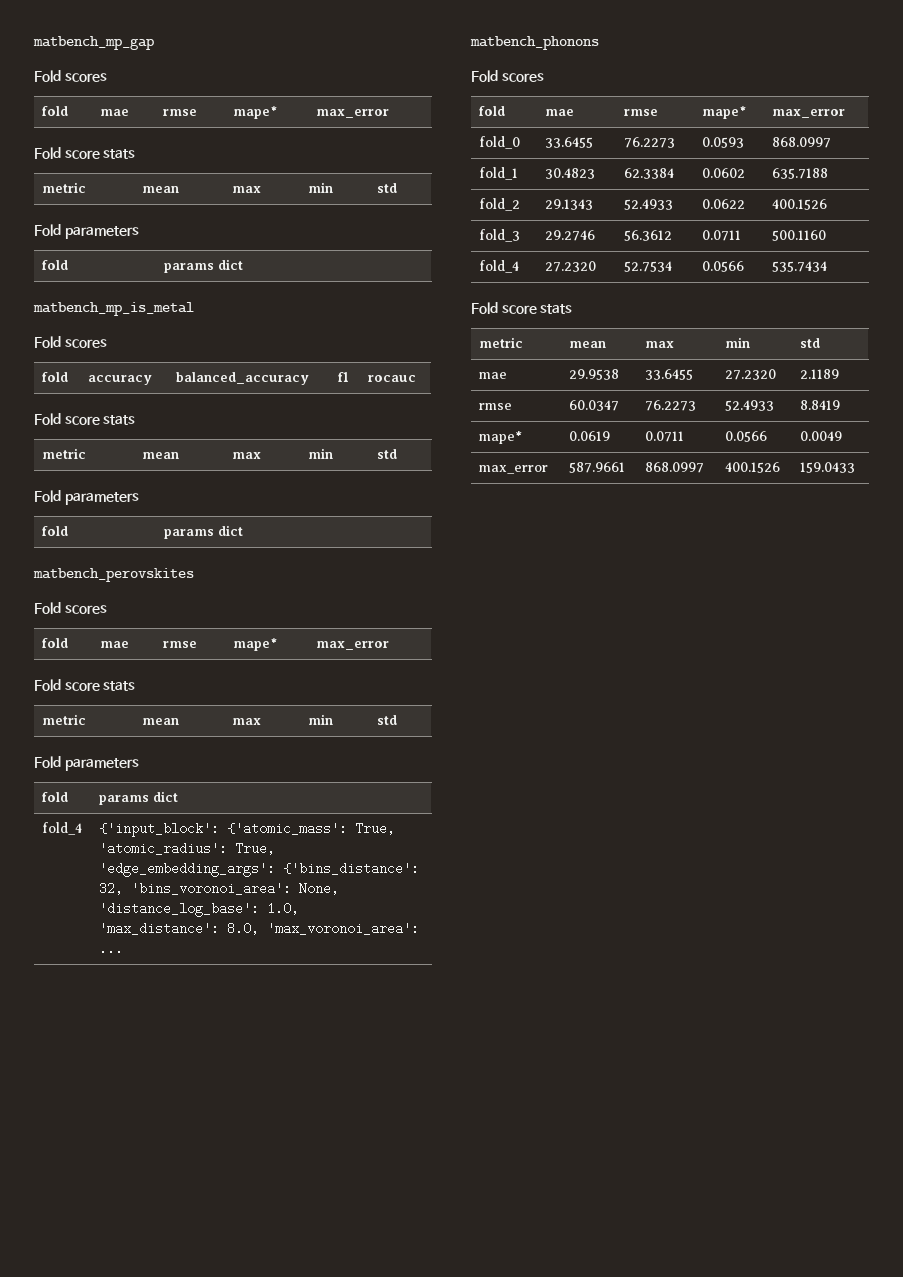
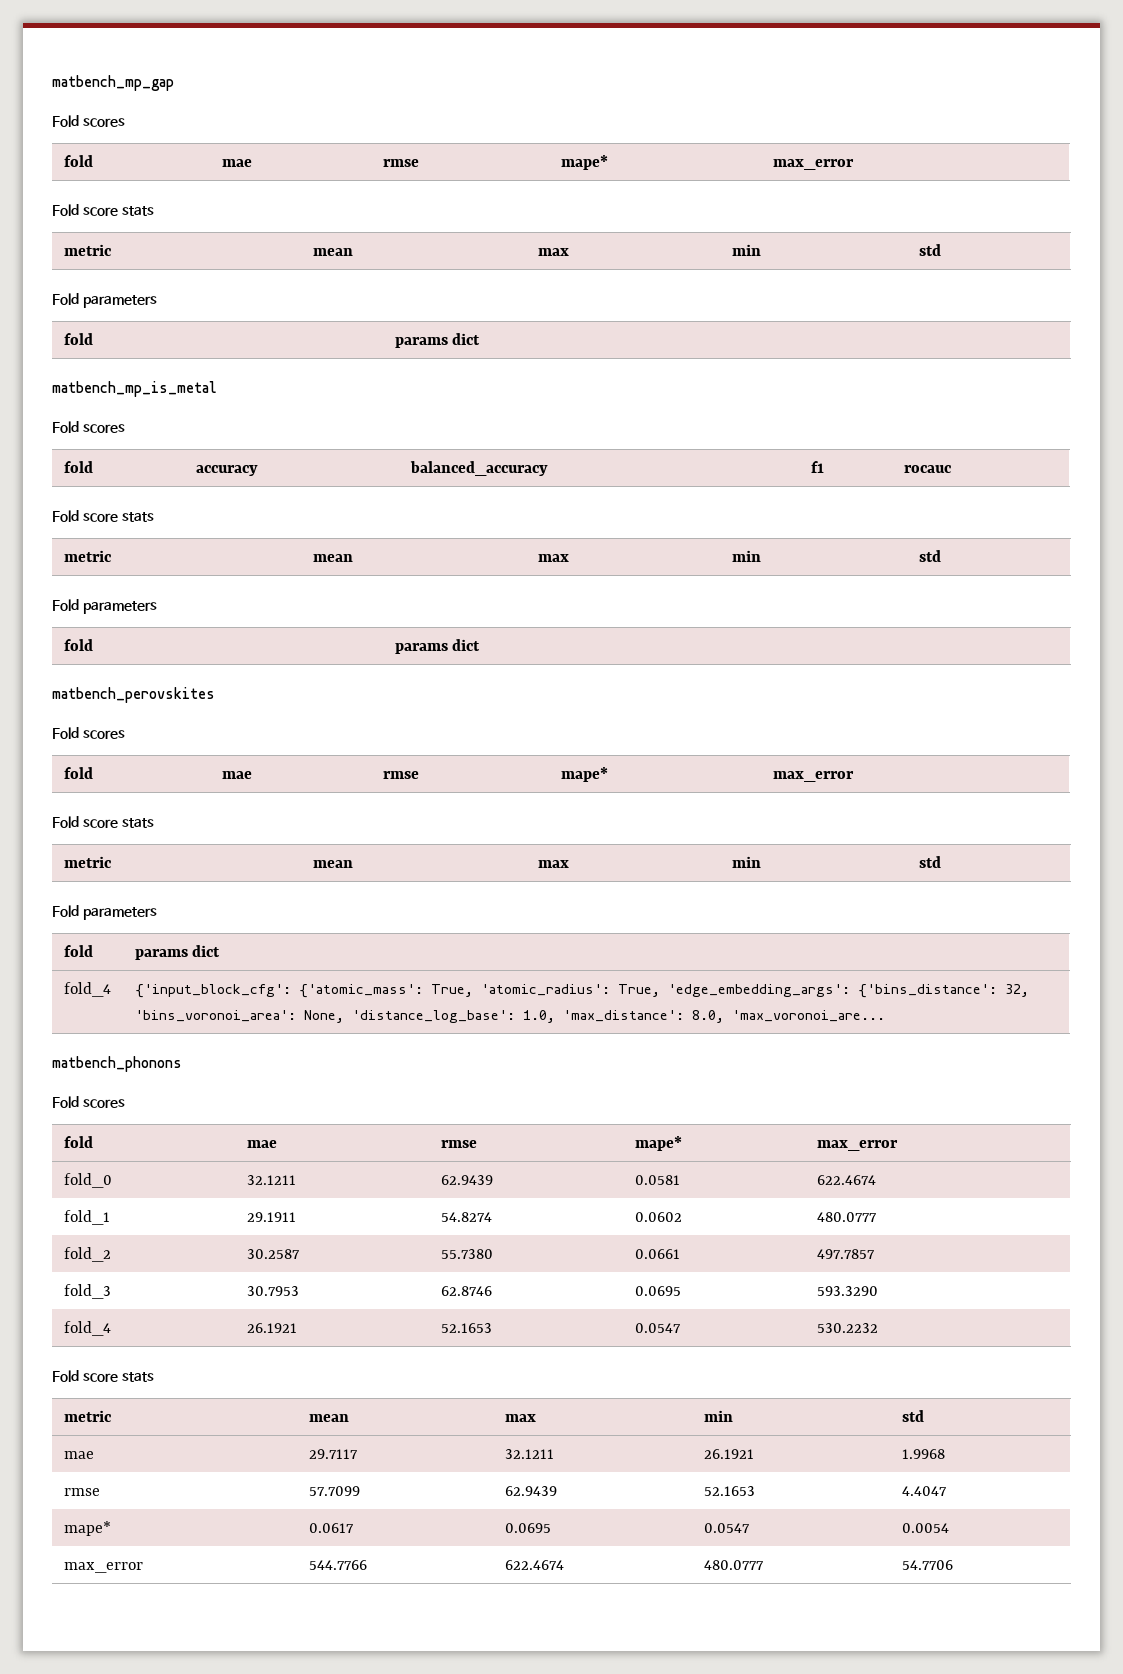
[99,822,220,837] {'input_block': -> [134,984,291,998] {'input_block_cfg':
[267,922,420,935] [99,942,124,955] 'max_voronoi_area': ... -> [731,1010,885,1022] 'max_voronoi_are...
[545,137,594,148] [624,137,676,148] [702,137,745,148] [772,137,832,148] 33.6455 | 76.2273 | 0.0593 | 868.0997 -> [246,1175,296,1185] [440,1175,493,1185] [634,1175,680,1185] [816,1175,876,1185] 32.1211 | 62.9439 | 0.0581 | 622.4674
[545,168,596,179] [624,168,675,179] 30.4823 | 62.3384 -> [246,1212,296,1222] [440,1212,492,1222] 29.1911 | 54.8274
[772,168,829,179] 635.7188 -> [816,1212,877,1222] 480.0777
[545,199,594,210] [624,199,674,210] [702,199,746,209] [772,199,828,210] [479,229,521,242] [545,230,596,241] [624,230,673,241] [702,230,742,241] [772,230,827,241] [479,260,520,273] [545,261,597,272] [624,261,673,272] [702,261,745,272] [772,261,828,272] 29.1343 | 52.4933 | 0.0622 | 400.1526 // fold_3 | 29.2746 | 56.3612 | 0.0711 | 500.1160 // fold_4 | 27.2320 | 52.7534 | 0.0566 | 535.7434 -> [246,1249,300,1259] [440,1249,493,1259] [634,1249,680,1259] [816,1249,875,1259] [63,1284,111,1299] [246,1286,299,1296] [440,1286,492,1296] [634,1286,681,1296] [816,1286,878,1296] [63,1321,111,1336] [246,1323,297,1333] [440,1323,492,1333] [634,1323,681,1333] [816,1323,878,1333] 30.2587 | 55.7380 | 0.0661 | 497.7857 // fold_3 | 30.7953 | 62.8746 | 0.0695 | 593.3290 // fold_4 | 26.1921 | 52.1653 | 0.0547 | 530.2232
[569,369,620,380] [645,369,694,380] [725,369,777,380] [800,369,840,379] [479,403,513,410] [569,400,620,411] [645,400,697,411] [725,400,775,411] [800,400,841,410] [479,431,523,444] [569,431,611,441] [645,431,685,442] [725,431,768,442] [800,431,843,441] [479,465,549,474] [569,462,626,473] [645,462,705,473] [725,462,781,473] [800,462,856,473] 29.9538 | 33.6455 | 27.2320 | 2.1189 // rmse | 60.0347 | 76.2273 | 52.4933 | 8.8419 // mape* | 0.0619 | 0.0711 | 0.0566 | 0.0049 // max_error | 587.9661 | 868.0997 | 400.1526 | 159.0433 -> [308,1449,358,1459] [504,1449,554,1459] [703,1449,754,1459] [901,1449,945,1459] [63,1488,100,1496] [308,1486,360,1496] [504,1486,557,1496] [703,1486,755,1496] [901,1486,947,1496] [63,1521,111,1536] [308,1523,354,1533] [504,1523,551,1533] [703,1523,750,1533] [901,1523,949,1533] [63,1562,143,1573] [308,1560,367,1570] [504,1560,564,1570] [703,1560,764,1570] [901,1560,953,1570] 29.7117 | 32.1211 | 26.1921 | 1.9968 // rmse | 57.7099 | 62.9439 | 52.1653 | 4.4047 // mape* | 0.0617 | 0.0695 | 0.0547 | 0.0054 // max_error | 544.7766 | 622.4674 | 480.0777 | 54.7706

